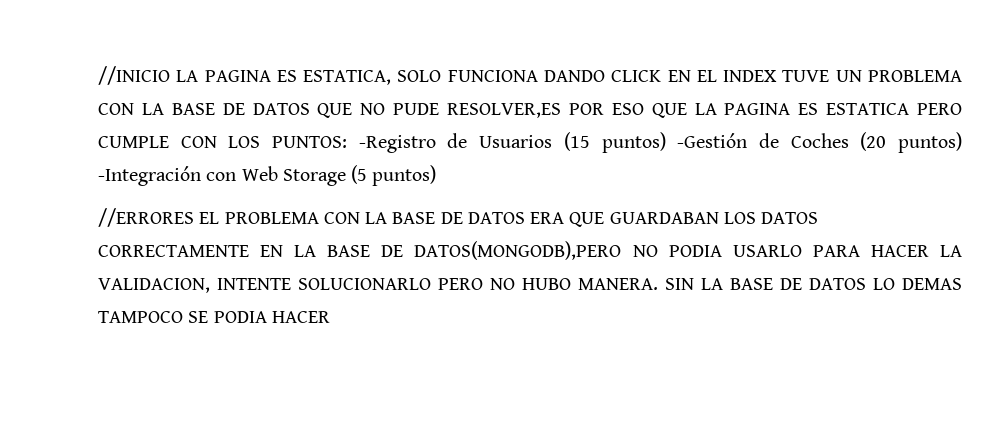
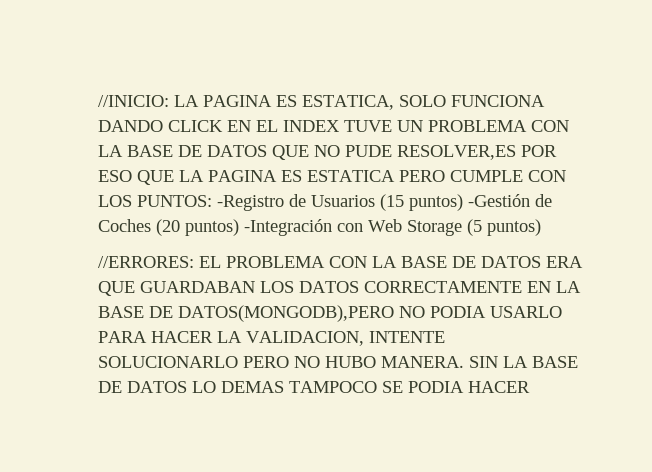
[98,66,170,85] //INICIO -> [98,95,169,107] //INICIO:
[98,208,194,227] //ERRORES -> [98,256,194,268] //ERRORES:

